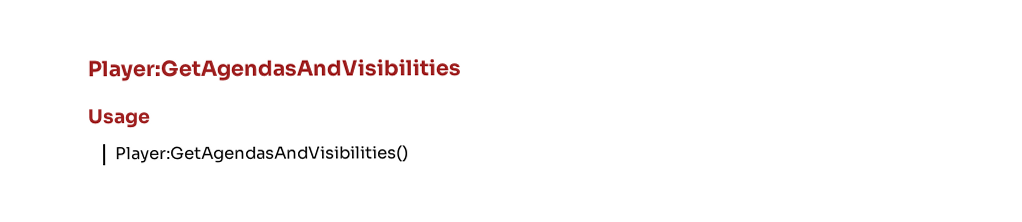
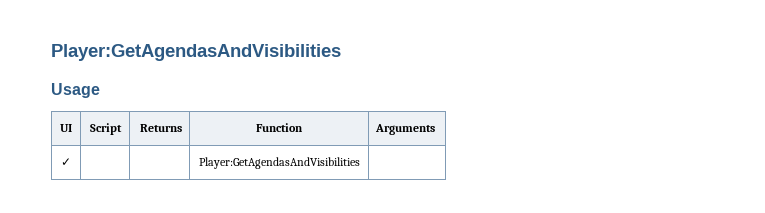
[114,145,409,164] // Player:GetAgendasAndVisibilities() -> [60,124,72,132] [89,123,122,135] [139,124,182,132] [256,123,303,132] [375,124,436,135] [61,158,71,166] [198,157,360,169] // UI | Script | Returns | Function | Arguments // ✓ | | | Player:GetAgendasAndVisibilities |

